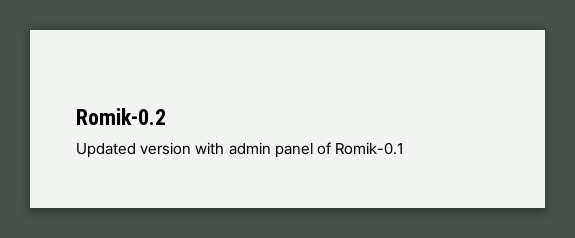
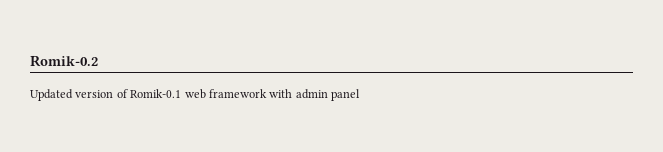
(192, 148) none -> [116,89,267,99] of Romik-0.1 web framework
[316,142,405,155] of Romik-0.1 -> (360, 95) none

